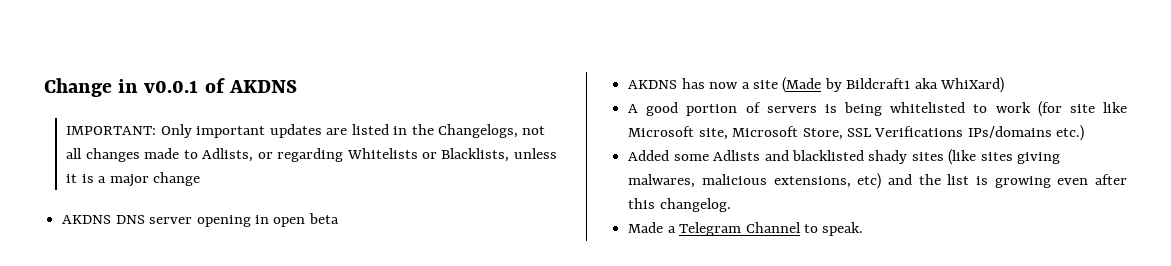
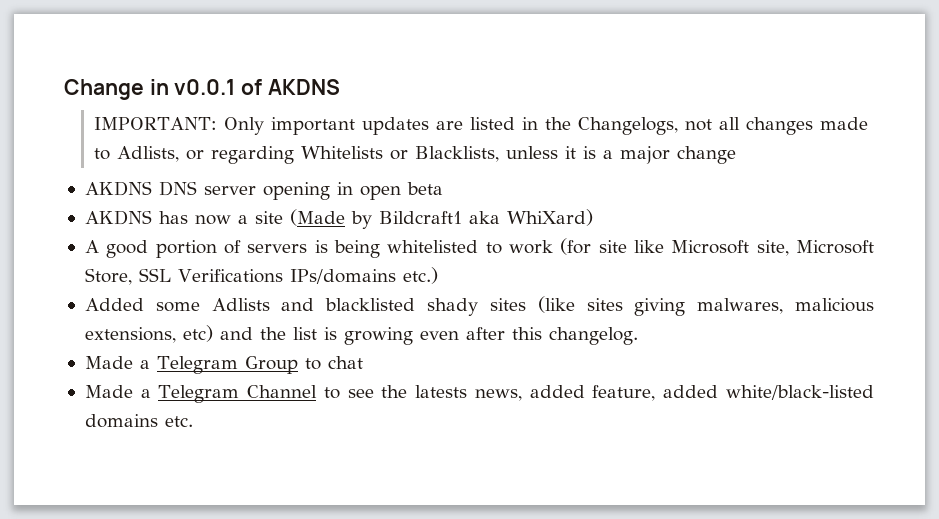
(731, 205) none -> [84,356,363,374] // Made a Telegram Group to chat
[822,222,864,236] speak. -> [347,385,875,401] [84,414,193,428] see the latests news, added feature, added white/black-listed domains etc.

